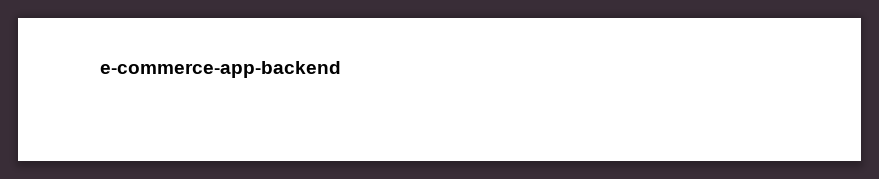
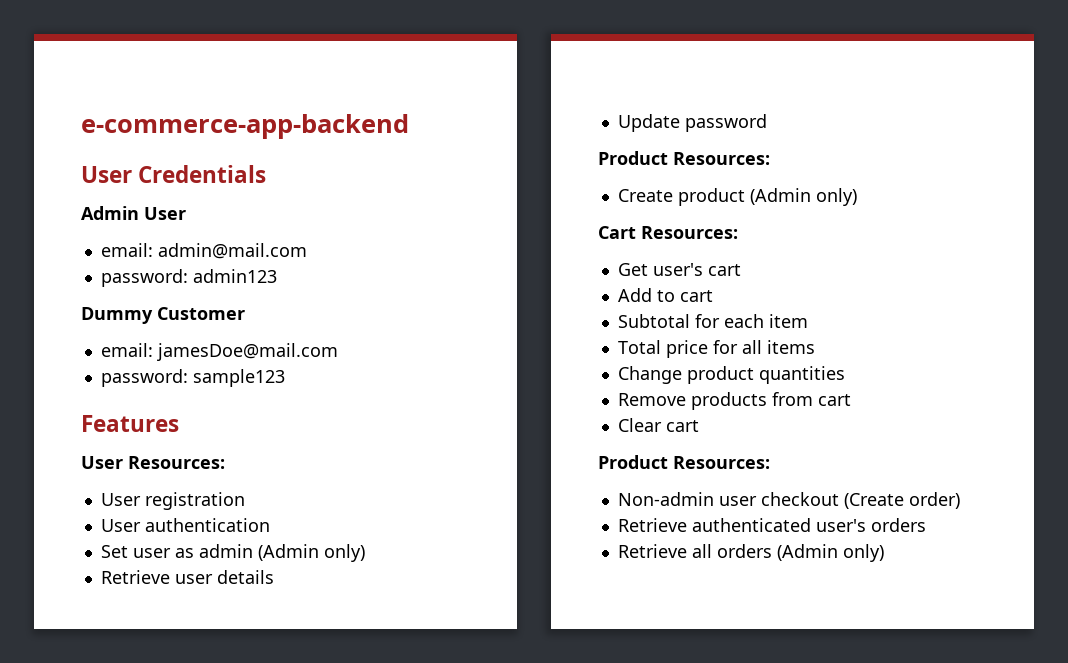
(341, 69) none -> [81,165,267,183] [81,206,186,220] [100,243,307,259] [100,269,277,287] [81,307,245,324] [100,343,338,361] [100,369,285,387] [81,415,179,432] [81,456,225,469] [100,492,245,510] [100,518,270,532] [100,544,365,562] [100,570,274,584] [617,114,767,132] [598,151,770,165] [617,188,857,206] [598,226,738,239] [617,263,741,276] [617,288,713,302] [617,314,808,328] [617,340,815,358] [617,366,845,384] [617,392,851,410] [617,418,699,432] [598,455,770,469] [617,492,960,509] [617,518,926,532] [617,544,884,562] // User Credentials // Admin User // email: admin@mail.com // password: admin123 // Dummy Customer // email: jamesDoe@mail.com // password: sample123 // Features // User Resources: // User registration // User authentication // Set user as admin (Admin only) // Retrieve user details // Update password // Product Resources: // Create product (Admin only) // Cart Resources: // Get user's cart // Add to cart // Subtotal for each item // Total price for all items // Change product quantities // Remove products from cart // Clear cart // Product Resources: // Non-admin user checkout (Create order) // Retrieve authenticated user's orders // Retrieve all orders (Admin only)

